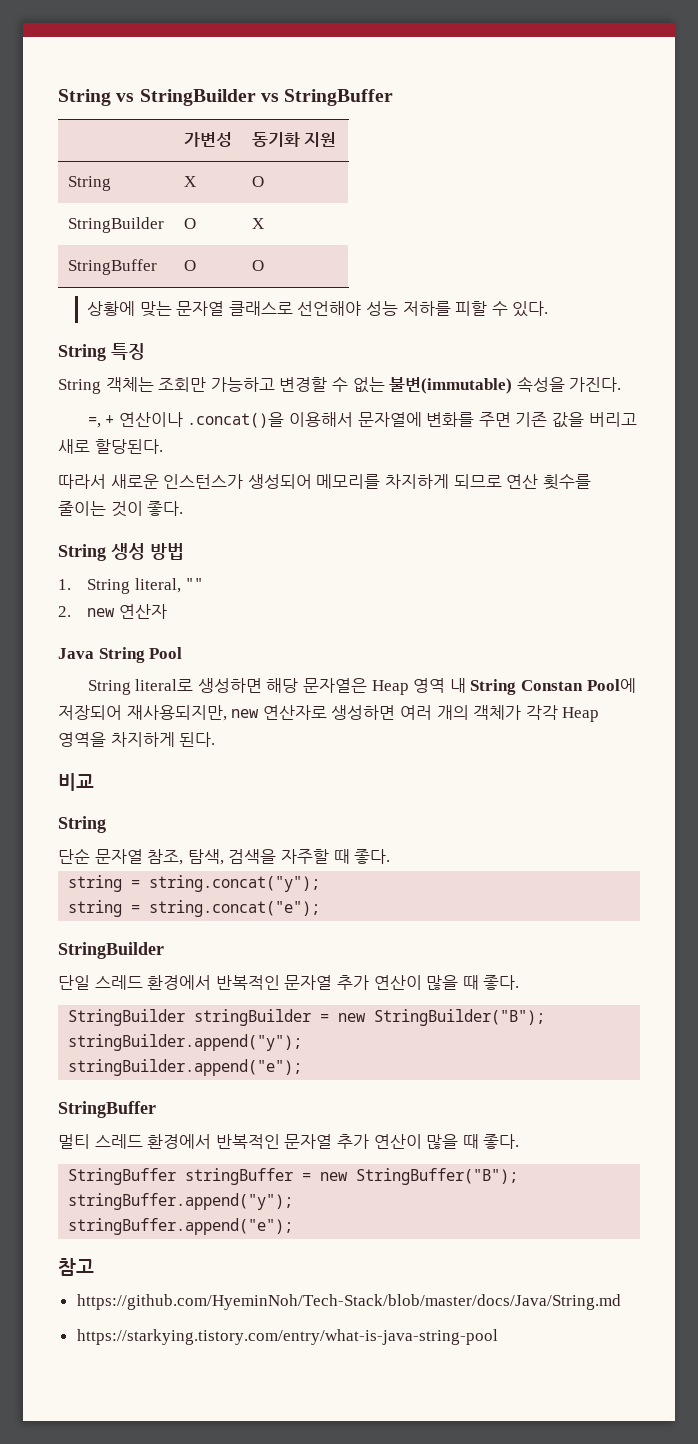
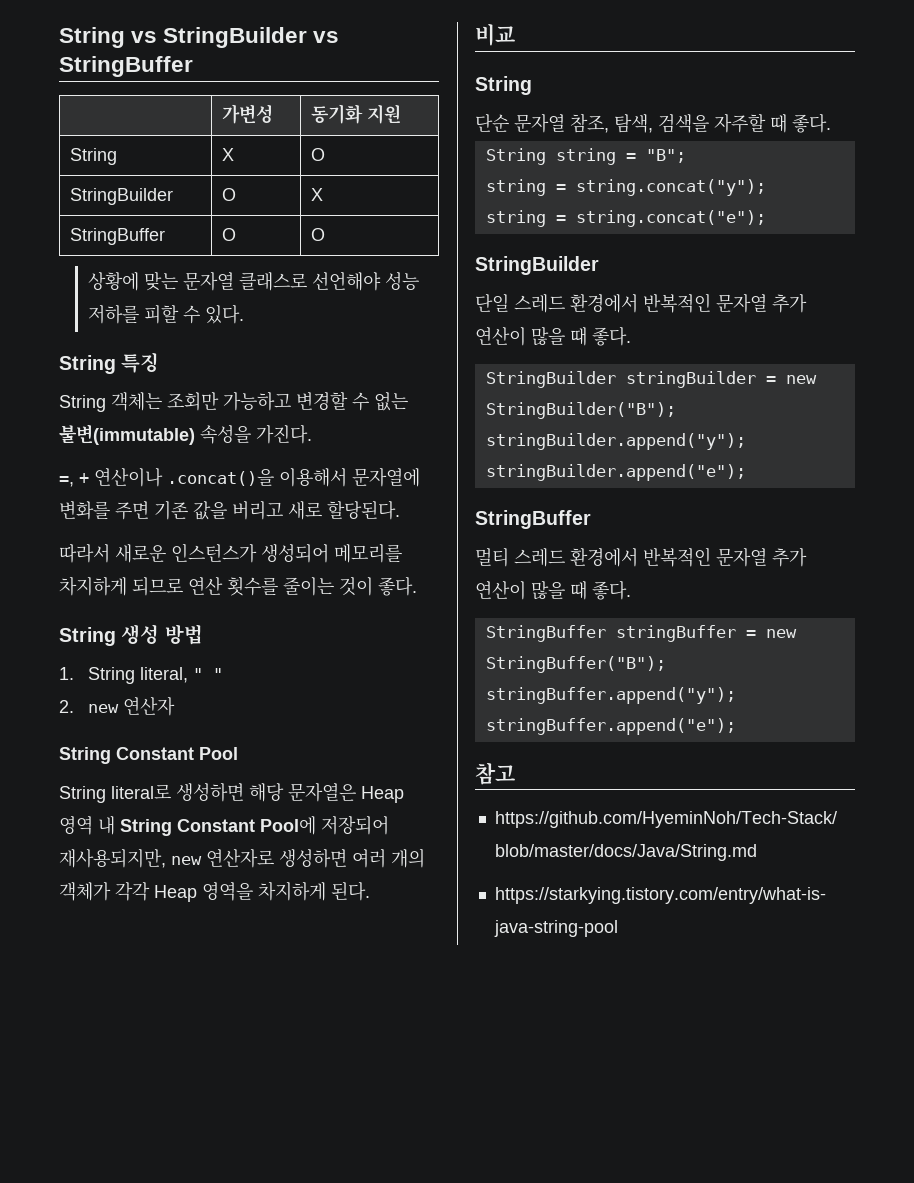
[185,578,204,590] "" -> [192,668,223,680] " "
[58,647,145,663] Java String -> [59,747,194,764] String Constant
[520,680,583,691] Constan -> [177,819,255,832] Constant
(391, 856) none -> [485,148,686,165] // String string = "B";

